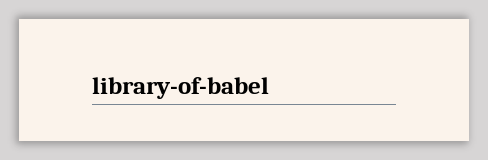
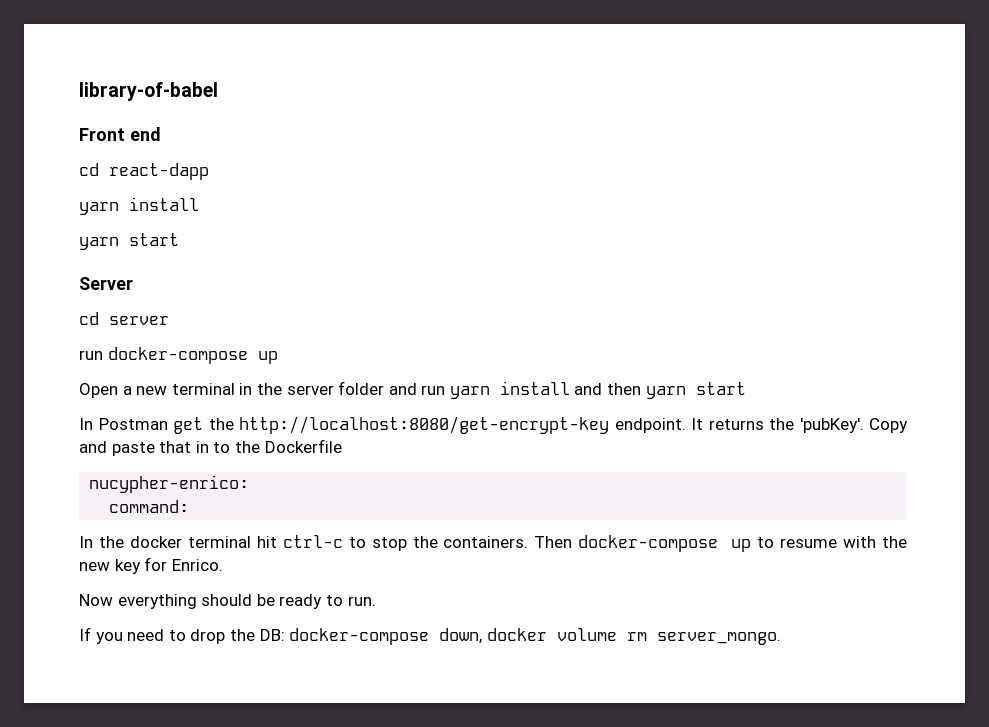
(269, 88) none -> [79,127,161,141] [79,163,209,180] [79,197,199,215] [79,233,179,250] [79,277,133,290] [79,312,169,325] [79,347,278,364] [79,381,746,399] [79,416,908,434] [79,439,342,456] [89,475,250,493] [109,500,190,513] [79,535,907,552] [79,557,223,574] [79,594,376,609] [79,627,781,645] // Front end // cd react-dapp // yarn install // yarn start // Server // cd server // run docker-compose up // Open a new terminal in the server folder and run yarn install and then yarn start // In Postman get the http://localhost:8080/get-encrypt-key endpoint. It returns the 'pubKey'. Copy and paste that in to the Dockerfile // nucypher-enrico: // command: // In the docker terminal hit ctrl-c to stop the containers. Then docker-compose up to resume with the new key for Enrico. // Now everything should be ready to run. // If you need to drop the DB: docker-compose down, docker volume rm server_mongo.

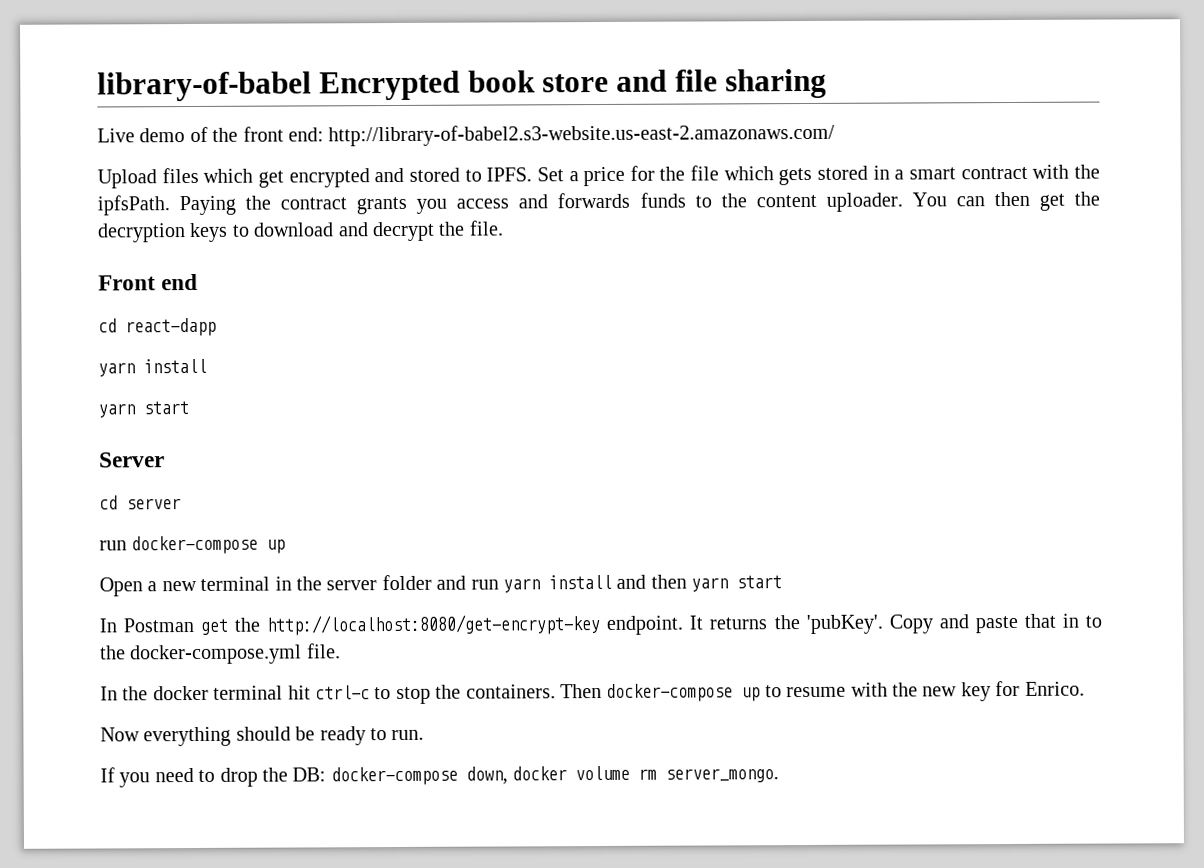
(218, 91) none -> [319,68,828,101] [97,123,836,147] [97,164,1101,189] [97,191,1100,216] [97,220,504,243] Encrypted book store and file sharing // Live demo of the front end: http://library-of-babel2.s3-website.us-east-2.amazonaws.com/ // Upload files which get encrypted and stored to IPFS. Set a price for the file which gets stored in a smart contract with the ipfsPath. Paying the contract grants you access and forwards funds to the content uploader. You can then get the decryption keys to download and decrypt the file.
[264,439,342,453] [89,475,250,493] [109,500,190,513] Dockerfile // nucypher-enrico: // command: -> [130,643,341,665] docker-compose.yml file.

